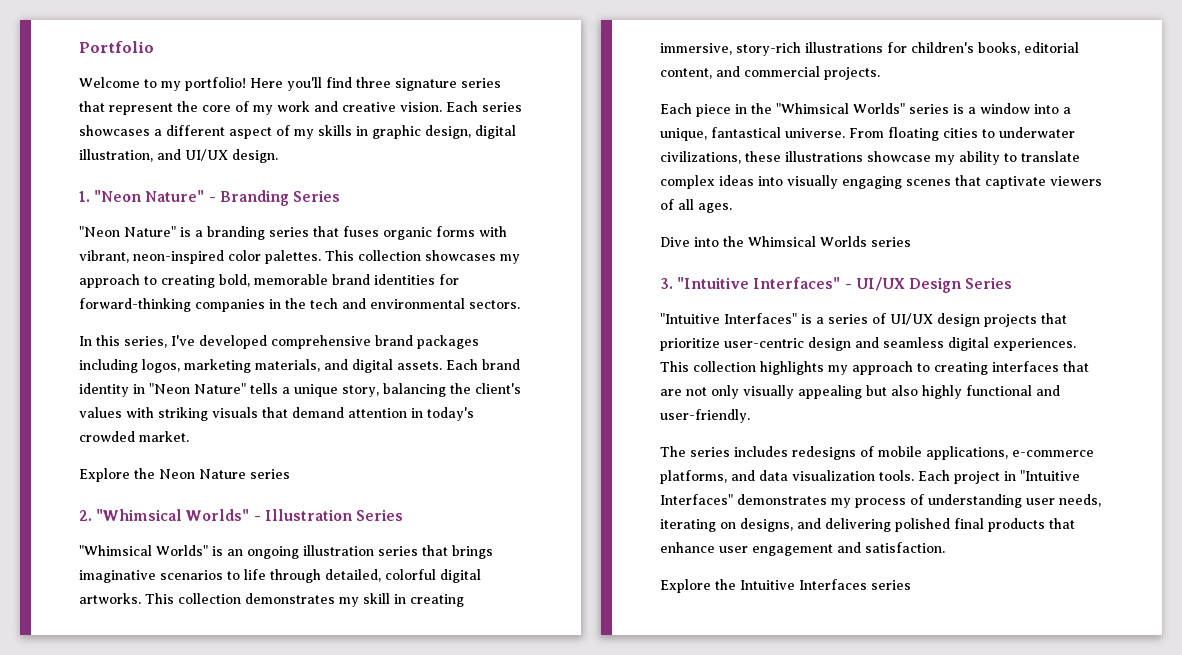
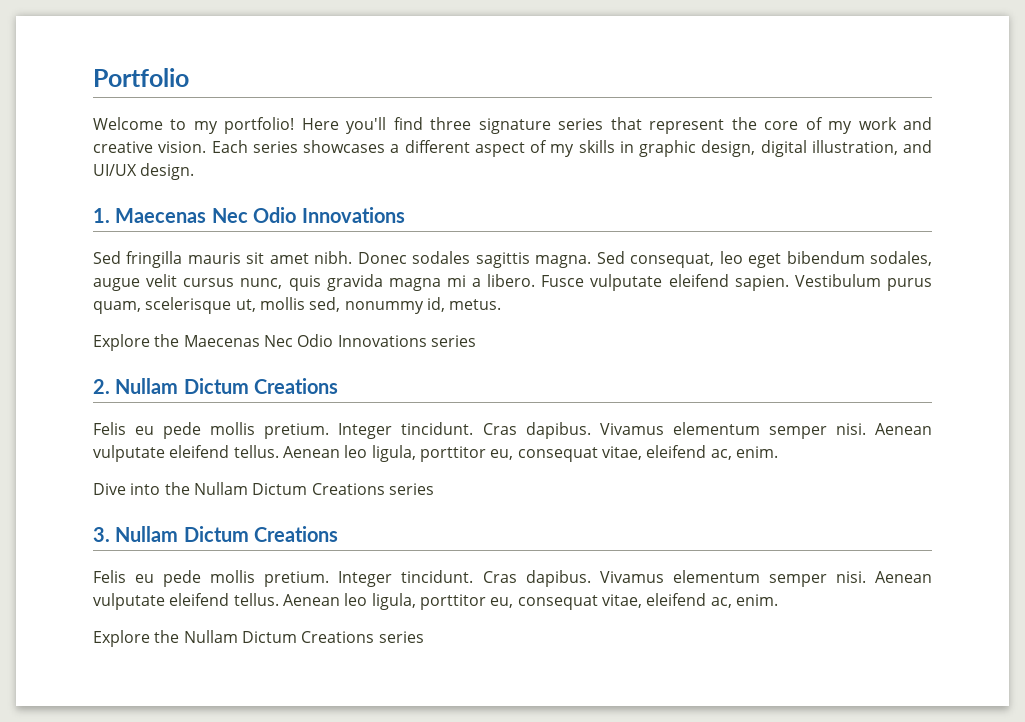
[94,190,340,206] [79,226,507,240] [79,250,520,264] [79,274,459,288] [79,298,520,312] [79,335,479,349] [79,359,520,373] [79,383,521,397] [79,407,474,421] [79,431,189,442] [79,468,290,482] [79,509,403,521] [79,545,493,559] [79,569,481,583] [79,593,464,607] [660,42,1079,56] [660,66,880,80] [660,103,1071,117] [660,127,1075,141] [660,151,1080,165] [660,175,1102,189] [660,199,732,213] "Neon Nature" - Branding Series // "Neon Nature" is a branding series that fuses organic forms with vibrant, neon-inspired color palettes. This collection showcases my approach to creating bold, memorable brand identities for forward-thinking companies in the tech and environmental sectors. // In this series, I've developed comprehensive brand packages including logos, marketing materials, and digital assets. Each brand identity in "Neon Nature" tells a unique story, balancing the client's values with striking visuals that demand attention in today's crowded market. // Explore the Neon Nature series // 2. "Whimsical Worlds" - Illustration Series // "Whimsical Worlds" is an ongoing illustration series that brings imaginative scenarios to life through detailed, colorful digital artworks. This collection demonstrates my skill in creating immersive, story-rich illustrations for children's books, editorial content, and commercial projects. // Each piece in the "Whimsical Worlds" series is a window into a unique, fantastical universe. From floating cities to underwater civilizations, these illustrations showcase my ability to translate complex ideas into visually engaging scenes that captivate viewers of all ages. -> [115,207,405,223] [93,251,933,268] [93,274,932,291] [93,297,502,314] [93,334,476,351] [93,378,339,394] [93,422,933,439] [93,445,778,462] Maecenas Nec Odio Innovations // Sed fringilla mauris sit amet nibh. Donec sodales sagittis magna. Sed consequat, leo eget bibendum sodales, augue velit cursus nunc, quis gravida magna mi a libero. Fusce vulputate eleifend sapien. Vestibulum purus quam, scelerisque ut, mollis sed, nonummy id, metus. // Explore the Maecenas Nec Odio Innovations series // 2. Nullam Dictum Creations // Felis eu pede mollis pretium. Integer tincidunt. Cras dapibus. Vivamus elementum semper nisi. Aenean vulputate eleifend tellus. Aenean leo ligula, porttitor eu, consequat vitae, eleifend ac, enim.
[748,236,867,247] Whimsical Worlds -> [193,482,385,495] Nullam Dictum Creations
[677,277,1013,293] [660,313,1067,327] [660,337,1076,351] [660,361,1089,375] [660,385,1060,399] [660,409,750,423] [660,446,1094,460] [660,470,1080,484] [660,494,1101,508] [660,518,1075,532] [660,542,945,556] [660,579,867,593] "Intuitive Interfaces" - UI/UX Design Series // "Intuitive Interfaces" is a series of UI/UX design projects that prioritize user-centric design and seamless digital experiences. This collection highlights my approach to creating interfaces that are not only visually appealing but also highly functional and user-friendly. // The series includes redesigns of mobile applications, e-commerce platforms, and data visualization tools. Each project in "Intuitive Interfaces" demonstrates my process of understanding user needs, iterating on designs, and delivering polished final products that enhance user engagement and satisfaction. // Explore the Intuitive Interfaces -> [115,526,339,542] [93,570,933,587] [93,593,778,610] [93,630,375,647] Nullam Dictum Creations // Felis eu pede mollis pretium. Integer tincidunt. Cras dapibus. Vivamus elementum semper nisi. Aenean vulputate eleifend tellus. Aenean leo ligula, porttitor eu, consequat vitae, eleifend ac, enim. // Explore the Nullam Dictum Creations

